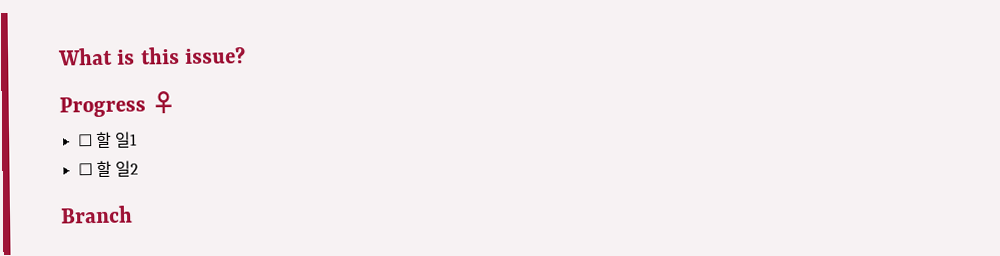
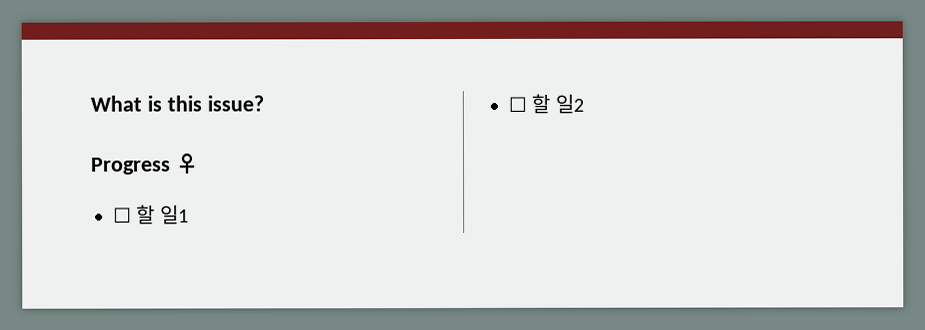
[60,205,133,224] // Branch -> (584, 103) none

